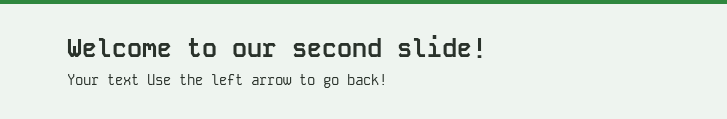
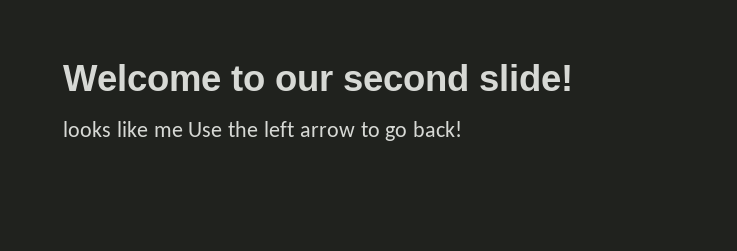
[67,74,139,85] Your text -> [63,121,183,137] looks like me

